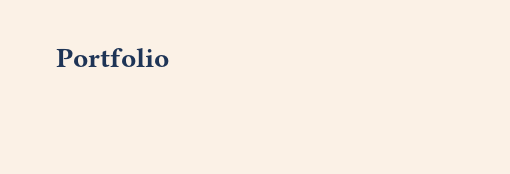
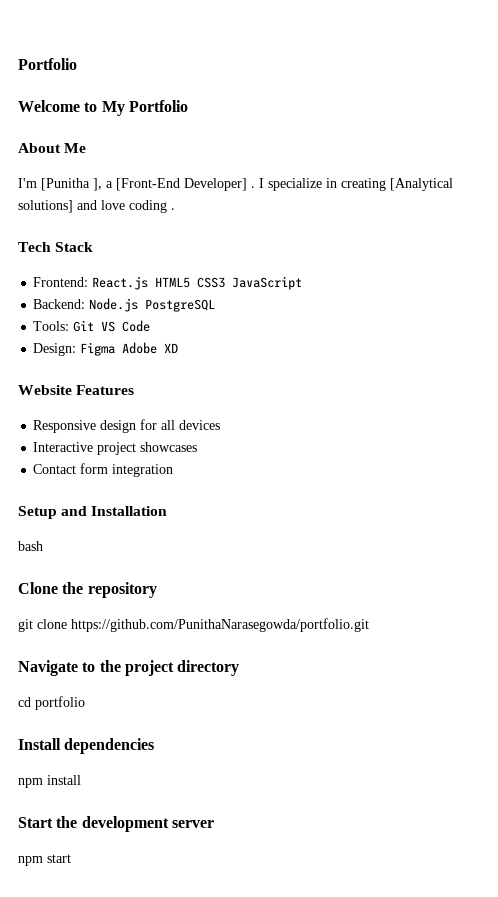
[56,48,169,67] Portfolio -> [18,58,77,70] [18,100,188,116] [18,143,87,153] [18,178,453,191] [18,200,175,213] [18,242,94,252] [33,276,303,290] [33,298,216,312] [33,320,151,332] [33,342,179,356] [18,385,135,395] [33,419,221,433] [33,442,198,455] [33,463,174,477] [18,506,168,519] [18,541,43,551] [18,582,157,598] [18,618,369,632] [18,660,240,676] [18,696,85,710] [18,738,155,754] [18,775,81,788] [18,816,214,832] [18,854,71,866] Portfolio // Welcome to My Portfolio // About Me // I'm [Punitha ], a [Front-End Developer] . I specialize in creating [Analytical solutions] and love coding . // Tech Stack // Frontend: React.js HTML5 CSS3 JavaScript // Backend: Node.js PostgreSQL // Tools: Git VS Code // Design: Figma Adobe XD // Website Features // Responsive design for all devices // Interactive project showcases // Contact form integration // Setup and Installation // bash // Clone the repository // git clone https://github.com/PunithaNarasegowda/portfolio.git // Navigate to the project directory // cd portfolio // Install dependencies // npm install // Start the development server // npm start

